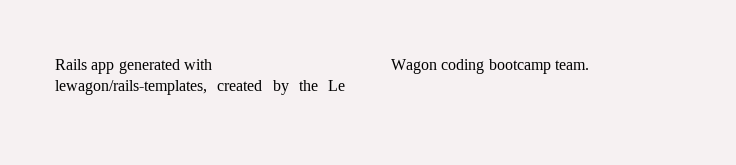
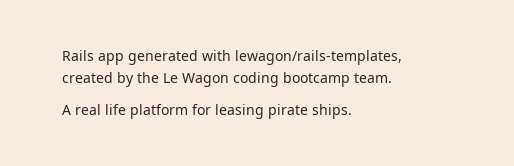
(589, 65) none -> [62,104,352,119] // A real life platform for leasing pirate ships.

